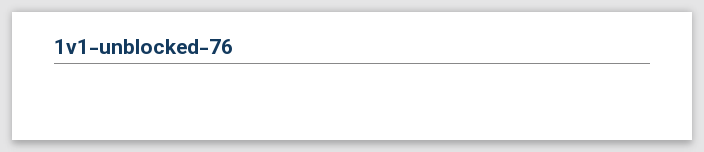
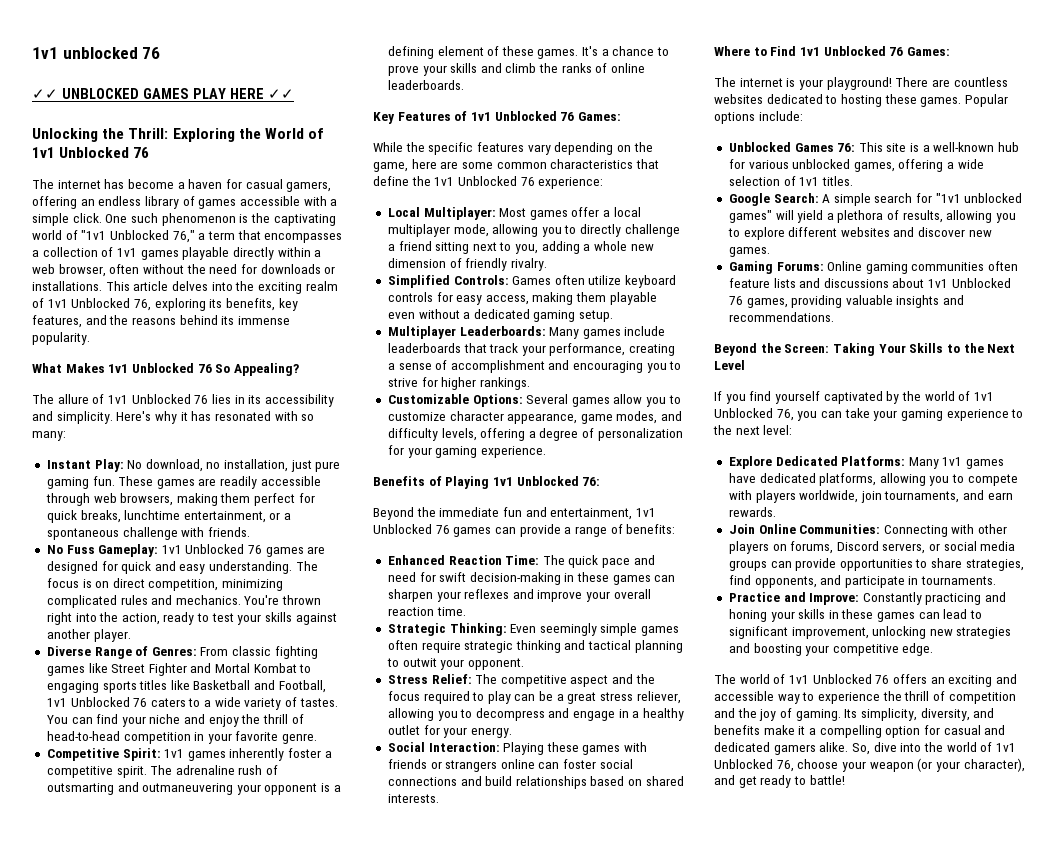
[54,39,233,54] 1v1-unblocked-76 -> [32,47,161,59] [32,88,294,99] [32,128,325,142] [32,147,150,158] [32,179,332,192] [32,196,338,209] [32,213,336,226] [32,230,343,243] [32,247,322,260] [32,264,336,277] [32,281,338,294] [32,298,298,311] [32,315,290,328] [32,332,90,345] [32,363,299,376] [32,394,334,407] [32,411,315,424] [32,431,66,441] [46,459,341,472] [46,476,321,489] [45,493,315,506] [46,510,292,523] [46,527,250,540] [46,544,326,557] [46,561,318,574] [46,578,284,591] [46,595,322,608] [46,612,337,625] [46,629,131,642] [46,646,318,659] [46,663,312,676] [46,680,326,693] [46,697,338,710] [46,714,304,727] [46,731,318,744] [46,748,332,761] [46,765,279,778] [46,782,341,795] [387,46,670,59] [387,63,646,76] [387,80,464,90] [373,111,621,124] [373,142,653,155] [373,159,659,172] [373,176,604,189] [387,207,641,220] [387,224,680,237] [387,241,654,254] [387,258,547,271] [387,275,677,288] [387,292,657,305] [387,309,614,322] [387,326,666,339] [387,343,676,356] [387,360,682,373] [387,377,530,390] [387,394,681,407] [387,411,683,424] [387,428,683,441] [387,445,546,458] [373,476,601,489] [373,507,656,520] [373,524,676,537] [387,555,655,568] [387,572,676,585] [387,589,651,602] [387,607,466,616] [387,623,680,636] [387,640,683,653] [386,658,524,670] [387,674,655,687] [387,691,681,704] [387,708,685,721] [387,725,512,738] [387,742,648,755] [387,759,633,772] [387,776,684,789] [387,794,439,803] [714,46,950,56] [714,77,1008,90] [714,94,1008,107] [714,111,803,124] [728,142,1020,152] [728,159,984,172] [728,176,853,186] [728,193,1023,206] [728,210,1017,223] [727,227,992,240] [728,247,770,257] [728,261,1019,274] [728,278,1011,288] [728,295,965,308] [728,312,834,322] [714,343,1016,356] [714,360,745,370] [714,391,994,404] [714,408,1024,421] [713,425,793,435] [728,456,1005,469] [728,473,1018,486] [728,490,1013,503] [728,507,776,517] [728,524,1008,537] [728,541,1016,554] [728,558,1024,571] [728,575,997,588] [728,592,1007,605] [728,609,983,622] [728,626,1012,639] [728,643,934,656] [714,674,1017,687] [714,691,1016,704] [714,708,995,721] [714,725,1006,738] [714,742,1016,755] [714,758,1025,772] [714,775,845,788] 1v1 unblocked 76 // ✓✓ UNBLOCKED GAMES PLAY HERE ✓✓ // Unlocking the Thrill: Exploring the World of 1v1 Unblocked 76 // The internet has become a haven for casual gamers, offering an endless library of games accessible with a simple click. One such phenomenon is the captivating world of "1v1 Unblocked 76," a term that encompasses a collection of 1v1 games playable directly within a web browser, often without the need for downloads or installations. This article delves into the exciting realm of 1v1 Unblocked 76, exploring its benefits, key features, and the reasons behind its immense popularity. // What Makes 1v1 Unblocked 76 So Appealing? // The allure of 1v1 Unblocked 76 lies in its accessibility and simplicity. Here's why it has resonated with so many: // Instant Play: No download, no installation, just pure gaming fun. These games are readily accessible through web browsers, making them perfect for quick breaks, lunchtime entertainment, or a spontaneous challenge with friends. // No Fuss Gameplay: 1v1 Unblocked 76 games are designed for quick and easy understanding. The focus is on direct competition, minimizing complicated rules and mechanics. You're thrown right into the action, ready to test your skills against another player. // Diverse Range of Genres: From classic fighting games like Street Fighter and Mortal Kombat to engaging sports titles like Basketball and Football, 1v1 Unblocked 76 caters to a wide variety of tastes. You can find your niche and enjoy the thrill of head-to-head competition in your favorite genre. // Competitive Spirit: 1v1 games inherently foster a competitive spirit. The adrenaline rush of outsmarting and outmaneuvering your opponent is a defining element of these games. It's a chance to prove your skills and climb the ranks of online leaderboards. // Key Features of 1v1 Unblocked 76 Games: // While the specific features vary depending on the game, here are some common characteristics that define the 1v1 Unblocked 76 experience: // Local Multiplayer: Most games offer a local multiplayer mode, allowing you to directly challenge a friend sitting next to you, adding a whole new dimension of friendly rivalry. // Simplified Controls: Games often utilize keyboard controls for easy access, making them playable even without a dedicated gaming setup. // Multiplayer Leaderboards: Many games include leaderboards that track your performance, creating a sense of accomplishment and encouraging you to strive for higher rankings. // Customizable Options: Several games allow you to customize character appearance, game modes, and difficulty levels, offering a degree of personalization for your gaming experience. // Benefits of Playing 1v1 Unblocked 76: // Beyond the immediate fun and entertainment, 1v1 Unblocked 76 games can provide a range of benefits: // Enhanced Reaction Time: The quick pace and need for swift decision-making in these games can sharpen your reflexes and improve your overall reaction time. // Strategic Thinking: Even seemingly simple games often require strategic thinking and tactical planning to outwit your opponent. // Stress Relief: The competitive aspect and the focus required to play can be a great stress reliever, allowing you to decompress and engage in a healthy outlet for your energy. // Social Interaction: Playing these games with friends or strangers online can foster social connections and build relationships based on shared interests. // Where to Find 1v1 Unblocked 76 Games: // The internet is your playground! There are countless websites dedicated to hosting these games. Popular options include: // Unblocked Games 76: This site is a well-known hub for various unblocked games, offering a wide selection of 1v1 titles. // Google Search: A simple search for "1v1 unblocked games" will yield a plethora of results, allowing you to explore different websites and discover new games. // Gaming Forums: Online gaming communities often feature lists and discussions about 1v1 Unblocked 76 games, providing valuable insights and recommendations. // Beyond the Screen: Taking Your Skills to the Next Level // If you find yourself captivated by the world of 1v1 Unblocked 76, you can take your gaming experience to the next level: // Explore Dedicated Platforms: Many 1v1 games have dedicated platforms, allowing you to compete with players worldwide, join tournaments, and earn rewards. // Join Online Communities: Connecting with other players on forums, Discord servers, or social media groups can provide opportunities to share strategies, find opponents, and participate in tournaments. // Practice and Improve: Constantly practicing and honing your skills in these games can lead to significant improvement, unlocking new strategies and boosting your competitive edge. // The world of 1v1 Unblocked 76 offers an exciting and accessible way to experience the thrill of competition and the joy of gaming. Its simplicity, diversity, and benefits make it a compelling option for casual and dedicated gamers alike. So, dive into the world of 1v1 Unblocked 76, choose your weapon (or your character), and get ready to battle!

